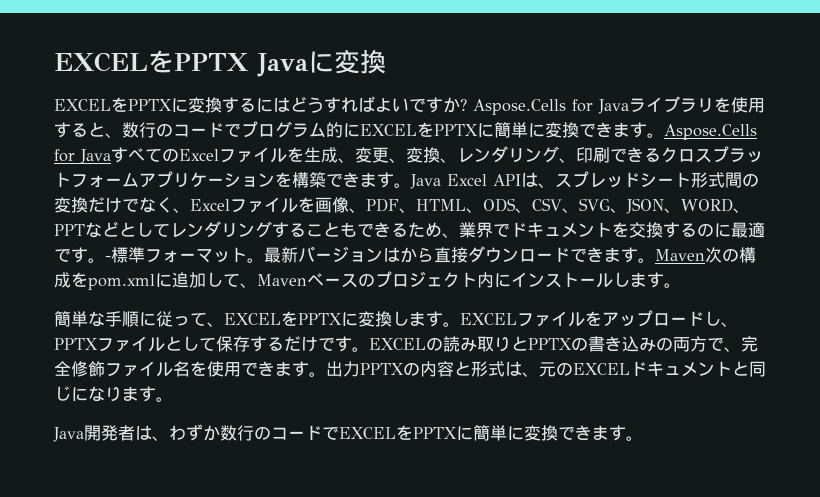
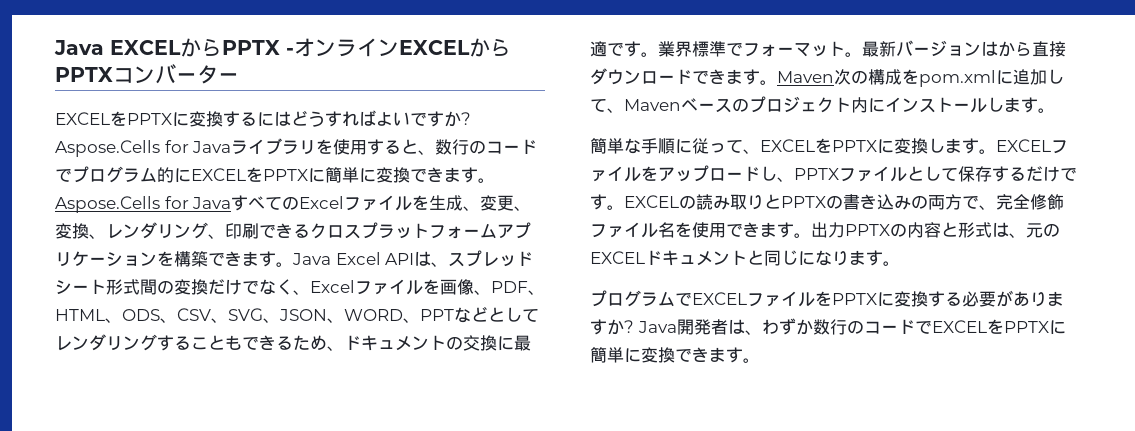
[54,49,386,77] EXCELをPPTX Javaに変換 -> [54,38,511,57] [55,64,239,84] Java EXCELからPPTX -オンラインEXCELからPPTXコンバーター
[459,222,714,238] 業界でドキュメントを交換するの -> [344,335,497,351] ドキュメントの交換
[105,247,145,263] -標準 -> [658,41,743,57] 業界標準で
(173, 399) none -> [590,290,1064,307] [590,319,634,335] プログラムでEXCELファイルをPPTXに変換する必要がありますか?

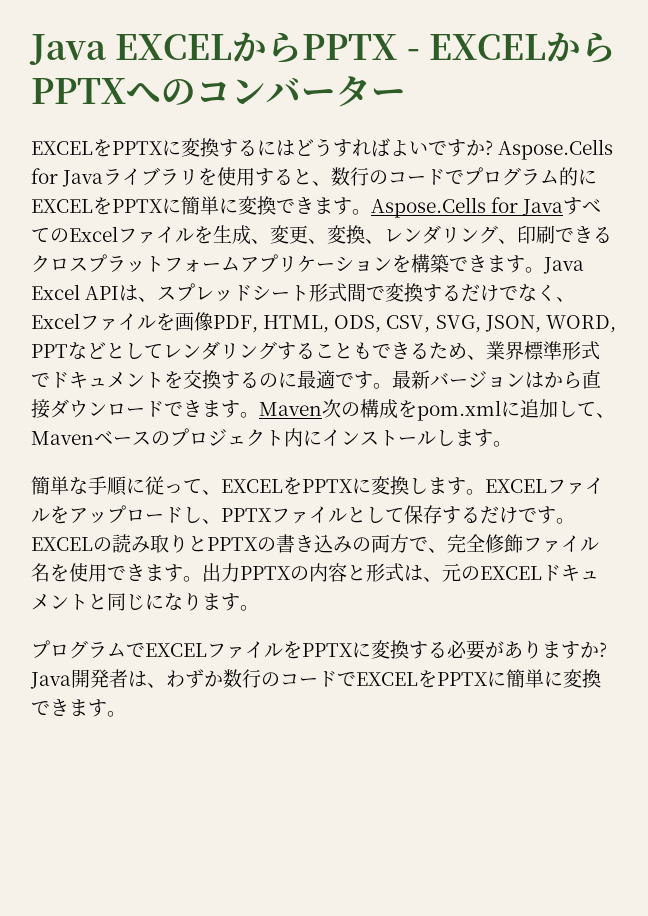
[294,38,511,57] [55,67,113,82] オンラインEXCELからPPTX -> [428,32,616,63] [31,78,196,105] EXCELからPPTXへの
[157,279,208,295] の変換 -> [366,283,462,302] で変換する
[474,281,545,295] [55,308,420,323] 、PDF、HTML、ODS、CSV、SVG、JSON、WORD、 -> [213,315,616,333] PDF, HTML, ODS, CSV, SVG, JSON, WORD,
[344,335,531,351] [590,41,845,57] ドキュメントの交換に最適です。業界標準でフォーマット -> [486,341,600,360] [31,370,373,389] 業界標準形式でドキュメントを交換するのに最適です

